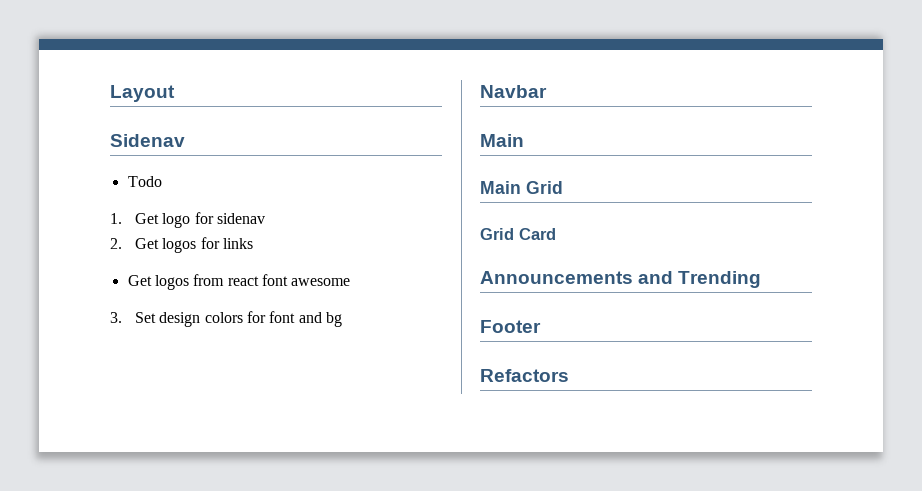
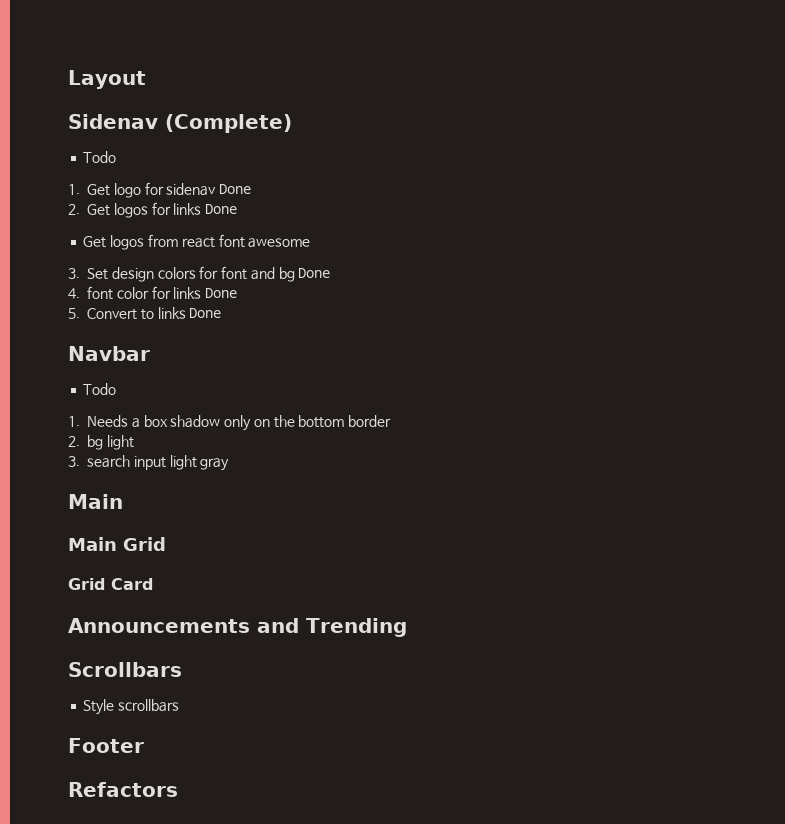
(185, 140) none -> [165,114,292,133] (Complete)
(266, 218) none -> [219,184,252,194] Done
(254, 243) none -> [205,204,238,214] Done
[480,85,547,98] // Navbar -> [298,268,331,278] [68,286,238,300] [68,307,222,320] [68,346,150,361] [83,383,117,395] [68,415,392,431] [68,435,134,450] [68,455,230,471] Done // 4. font color for links Done // 5. Convert to links Done // Navbar // Todo // 1. Needs a box shadow only on the bottom border // 2. bg light // 3. search input light gray
(762, 279) none -> [68,662,182,677] [83,699,180,715] // Scrollbars // Style scrollbars

